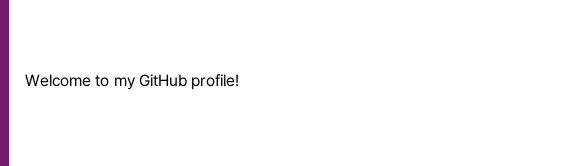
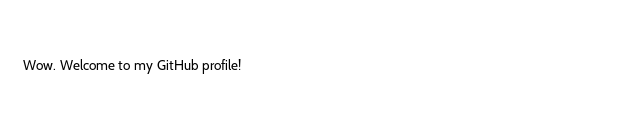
(25, 80) none -> [23,60,56,70] Wow.

